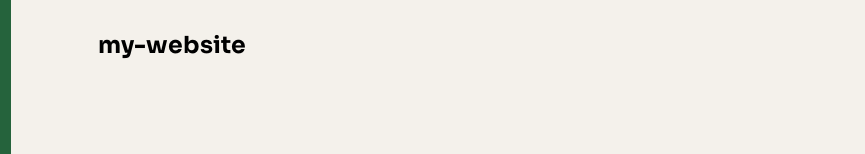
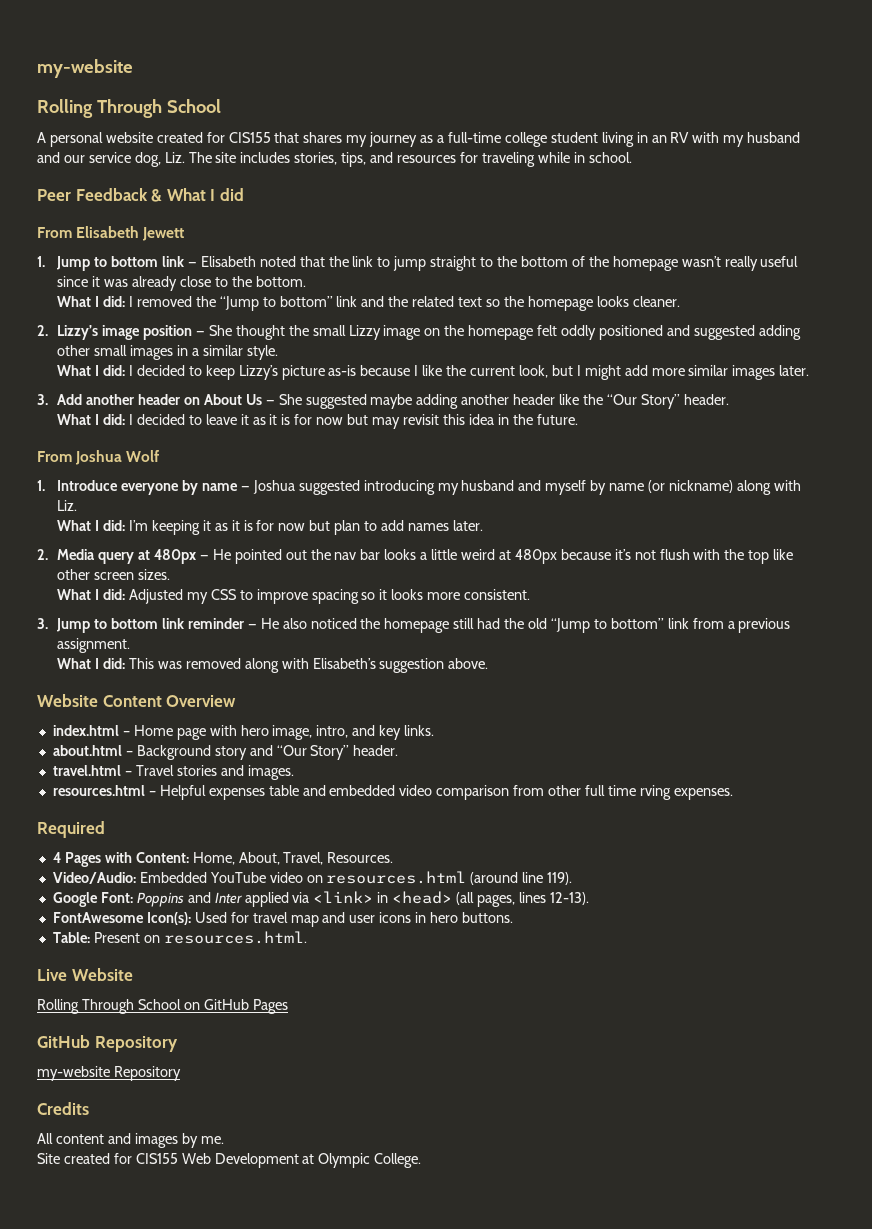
[98,34,246,59] my-website -> [37,59,133,78] [37,99,221,118] [37,132,801,147] [37,152,632,167] [37,188,244,202] [37,226,185,241] [37,256,799,271] [57,276,306,291] [57,296,680,311] [37,325,801,340] [57,345,278,360] [57,365,810,380] [37,394,729,409] [57,414,578,429] [37,450,160,465] [37,480,801,495] [57,500,78,511] [57,520,483,535] [37,549,794,564] [57,569,171,580] [57,589,531,604] [37,618,791,633] [57,638,131,653] [57,658,489,673] [37,694,237,707] [52,725,435,740] [52,745,399,760] [52,765,294,780] [52,785,733,800] [37,821,105,838] [52,852,394,867] [52,871,573,885] [52,891,589,907] [52,912,514,927] [52,931,307,944] [37,968,133,981] [37,999,288,1014] [37,1035,178,1052] [37,1066,181,1081] [37,1102,89,1115] [37,1133,224,1148] [37,1153,422,1168] my-website // Rolling Through School // A personal website created for CIS155 that shares my journey as a full-time college student living in an RV with my husband and our service dog, Liz. The site includes stories, tips, and resources for traveling while in school. // Peer Feedback & What I did // From Elisabeth Jewett // 1. Jump to bottom link — Elisabeth noted that the link to jump straight to the bottom of the homepage wasn’t really useful since it was already close to the bottom. // What I did: I removed the “Jump to bottom” link and the related text so the homepage looks cleaner. // 2. Lizzy’s image position — She thought the small Lizzy image on the homepage felt oddly positioned and suggested adding other small images in a similar style. // What I did: I decided to keep Lizzy’s picture as-is because I like the current look, but I might add more similar images later. // 3. Add another header on About Us — She suggested maybe adding another header like the “Our Story” header. // What I did: I decided to leave it as it is for now but may revisit this idea in the future. // From Joshua Wolf // 1. Introduce everyone by name — Joshua suggested introducing my husband and myself by name (or nickname) along with Liz. // What I did: I’m keeping it as it is for now but plan to add names later. // 2. Media query at 480px — He pointed out the nav bar looks a little weird at 480px because it’s not flush with the top like other screen sizes. // What I did: Adjusted my CSS to improve spacing so it looks more consistent. // 3. Jump to bottom link reminder — He also noticed the homepage still had the old “Jump to bottom” link from a previous assignment. // What I did: This was removed along with Elisabeth’s suggestion above. // Website Content Overview // index.html – Home page with hero image, intro, and key links. // about.html – Background story and “Our Story” header. // travel.html – Travel stories and images. // resources.html – Helpful expenses table and embedded video comparison from other full time rving expenses. // Required // 4 Pages with Content: Home, About, Travel, Resources. // Video/Audio: Embedded YouTube video on resources.html (around line 119). // Google Font: Poppins and Inter applied via <link> in <head> (all pages, lines 12-13). // FontAwesome Icon(s): Used for travel map and user icons in hero buttons. // Table: Present on resources.html. // Live Website // Rolling Through School on GitHub Pages // GitHub Repository // my-website Repository // Credits // All content and images by me. // Site created for CIS155 Web Development at Olympic College.

